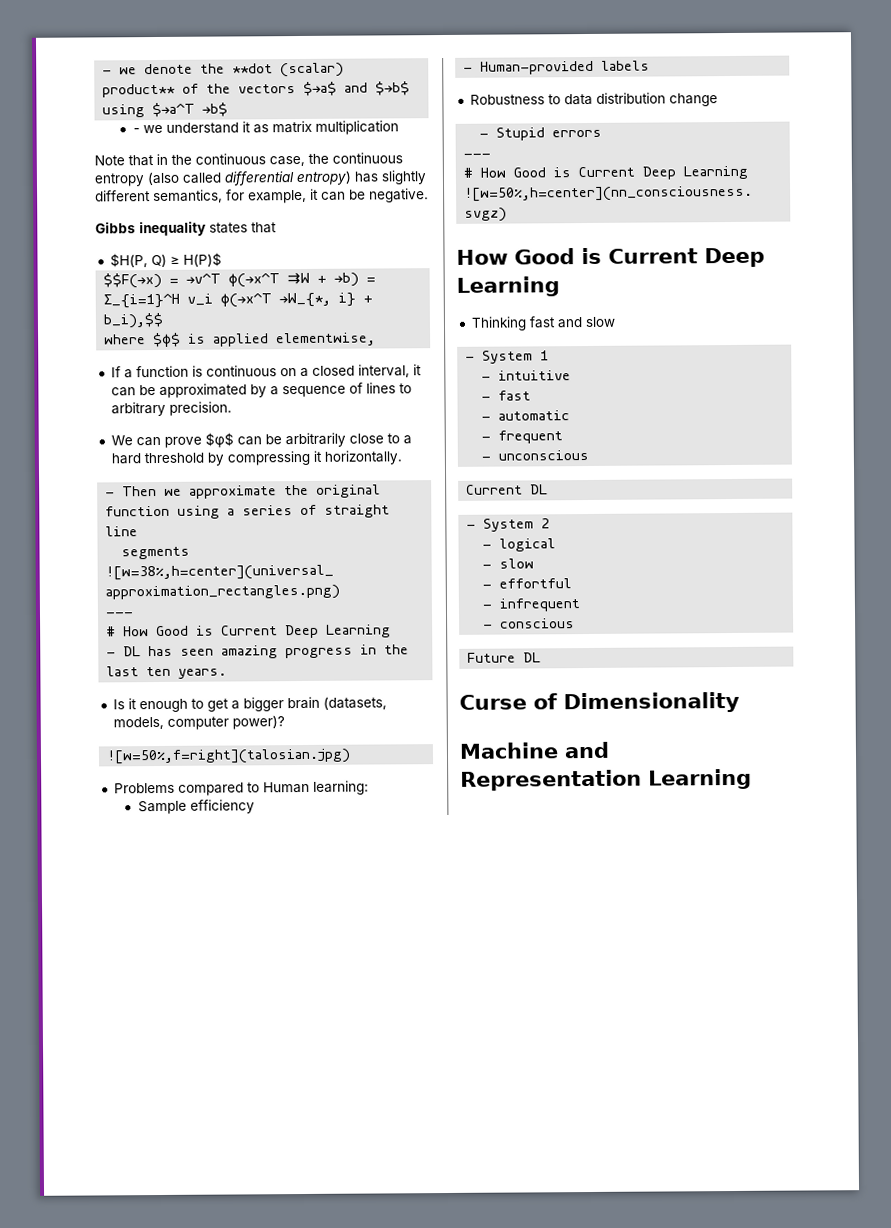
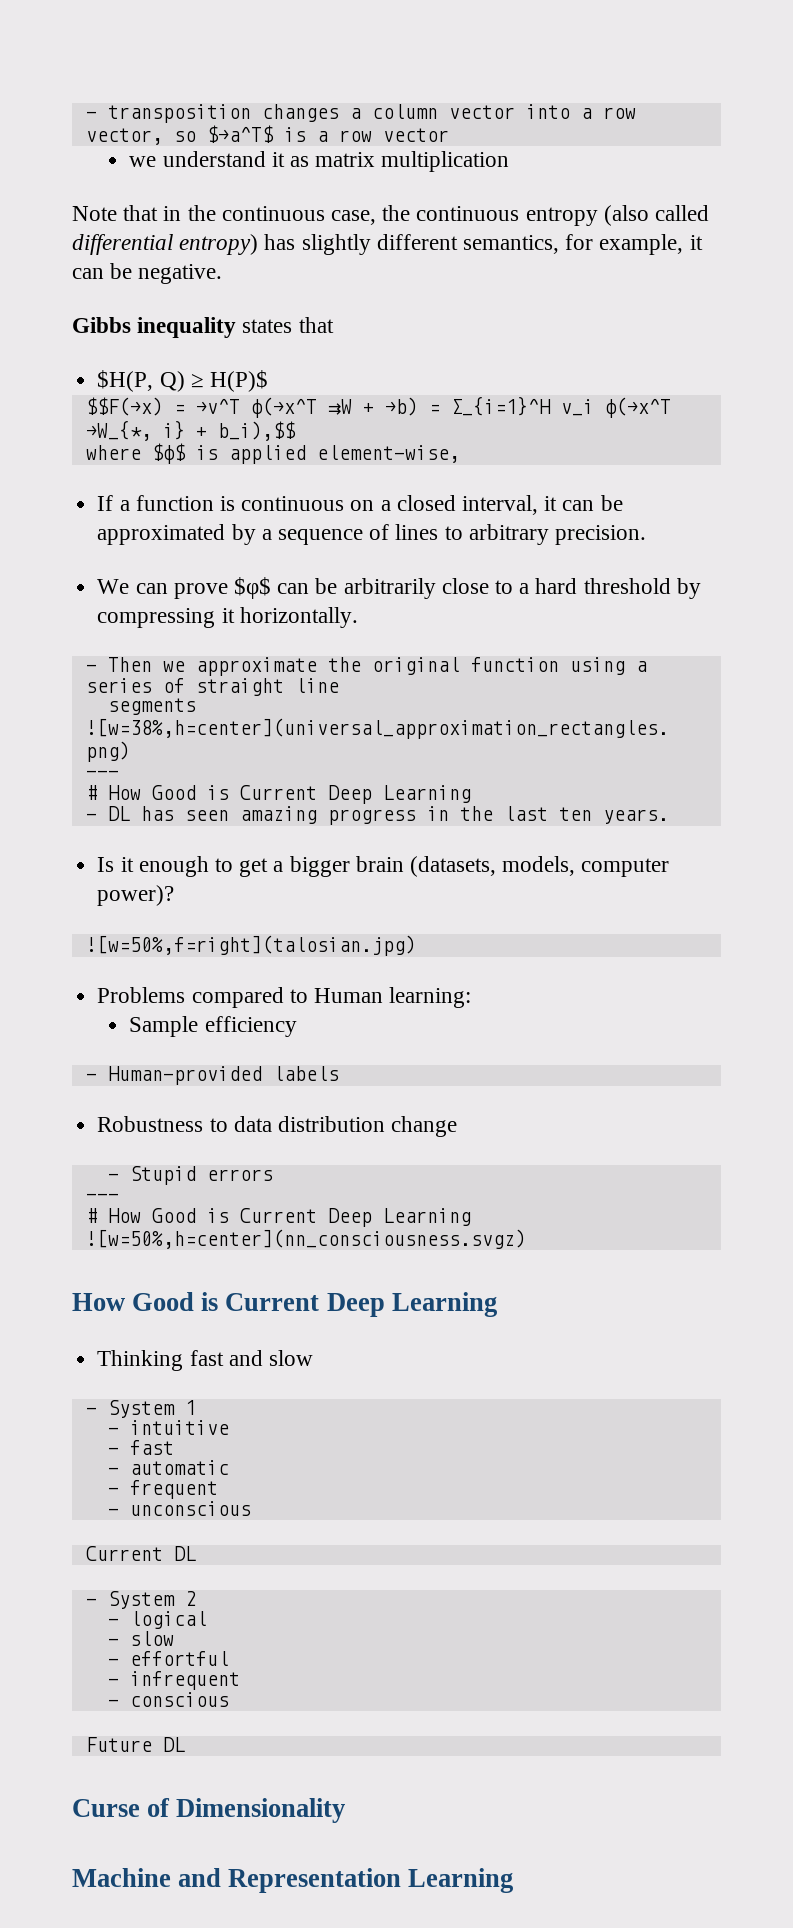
[102,62,345,78] [102,81,411,98] [102,102,229,118] [132,128,140,134] - we denote the **dot (scalar) product** of the vectors $→a$ and $→b$ using $→a^T →b$ // - -> [85,104,636,123] [85,125,449,145] - transposition changes a column vector into a row vector, so $→a^T$ is a row vector //
[276,332,377,347] elementwise, -> [316,445,460,463] element-wise,

